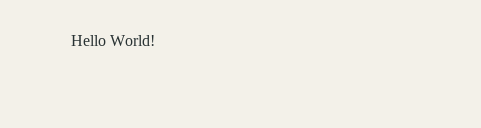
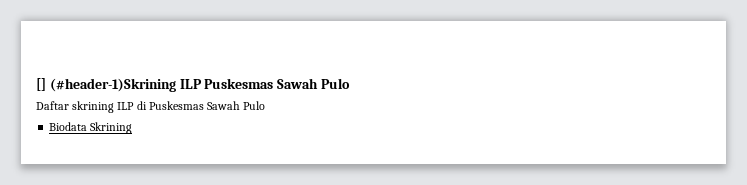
[71,35,156,46] Hello World! -> [36,78,350,92] [36,101,266,113] [49,122,133,134] [] (#header-1)Skrining ILP Puskesmas Sawah Pulo // Daftar skrining ILP di Puskesmas Sawah Pulo // Biodata Skrining

